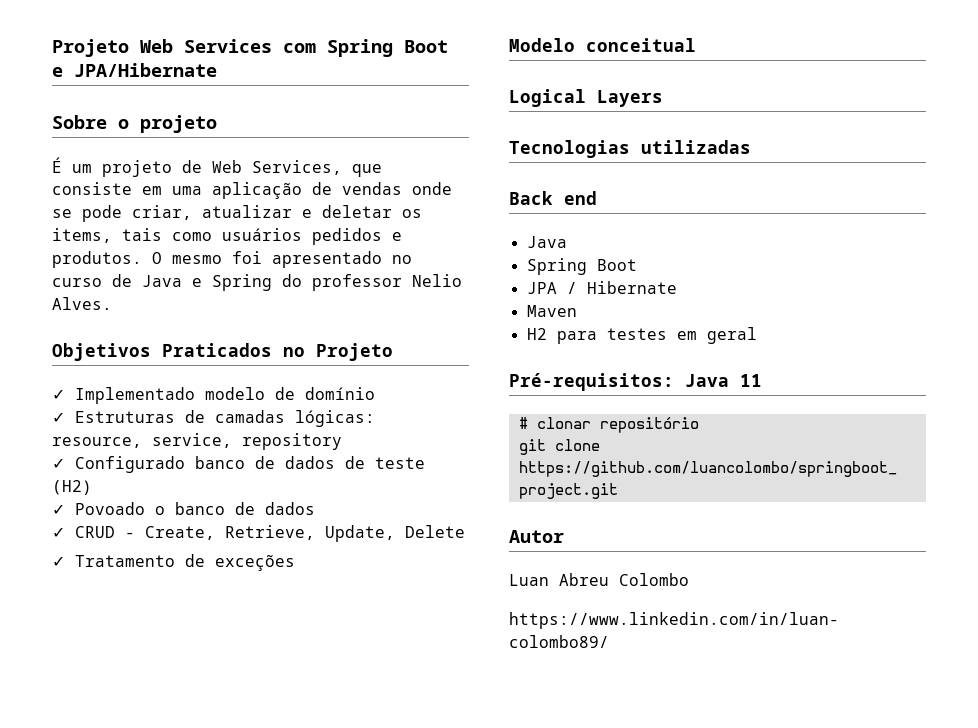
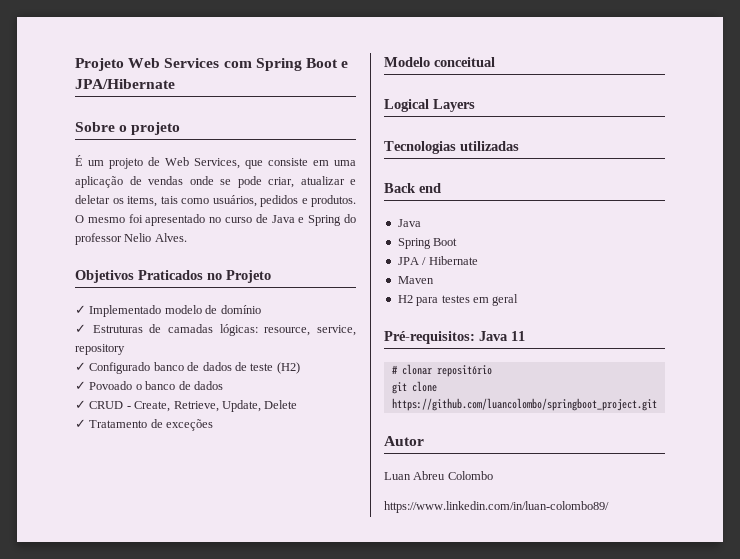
[222,228,302,241] usuários -> [212,195,257,207] usuários,

